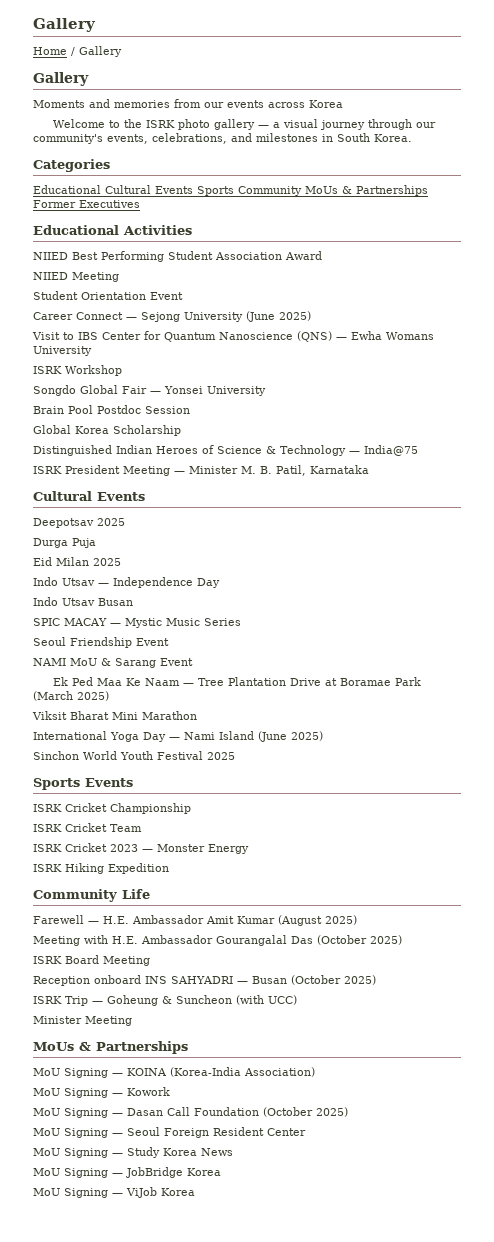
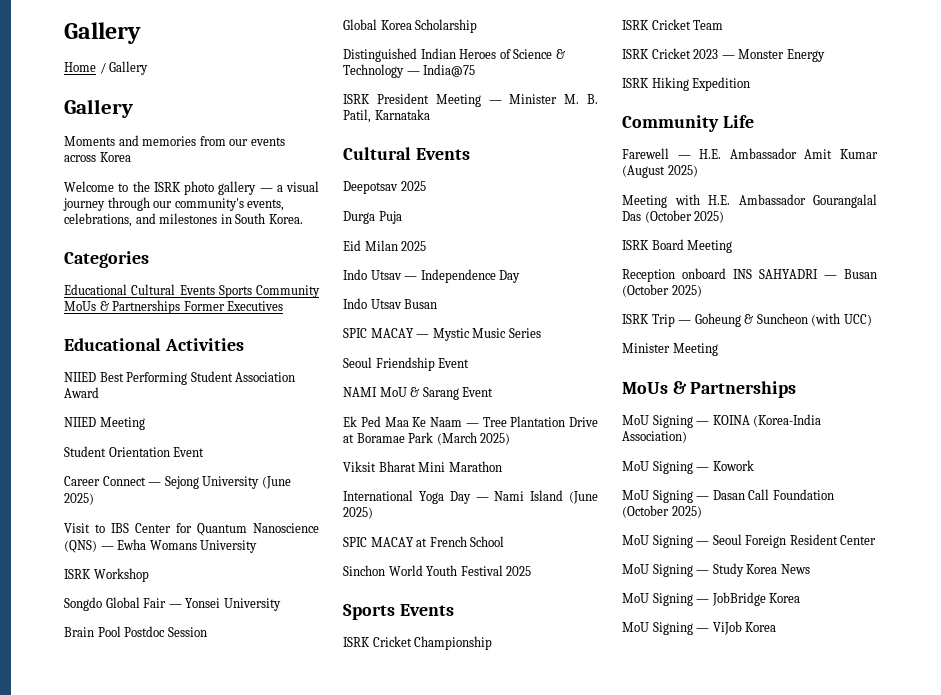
(323, 736) none -> [343,536,505,547] // SPIC MACAY at French School

